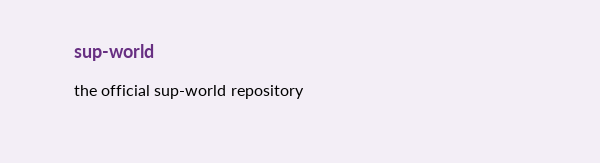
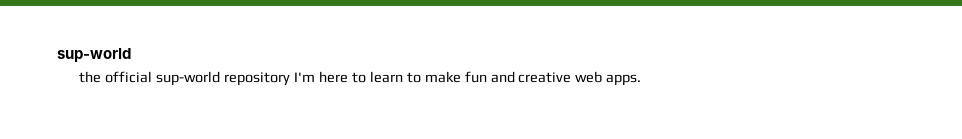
(304, 92) none -> [294,71,642,86] I'm here to learn to make fun and creative web apps.

